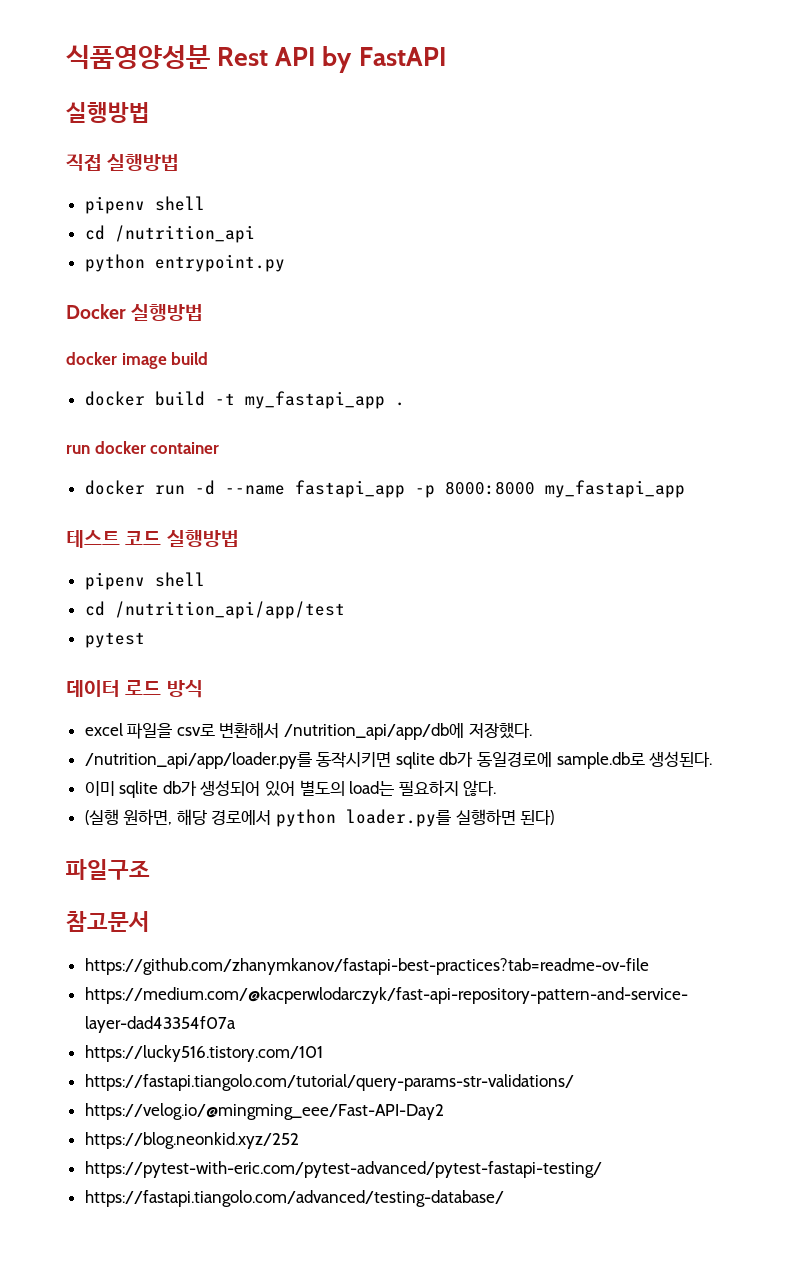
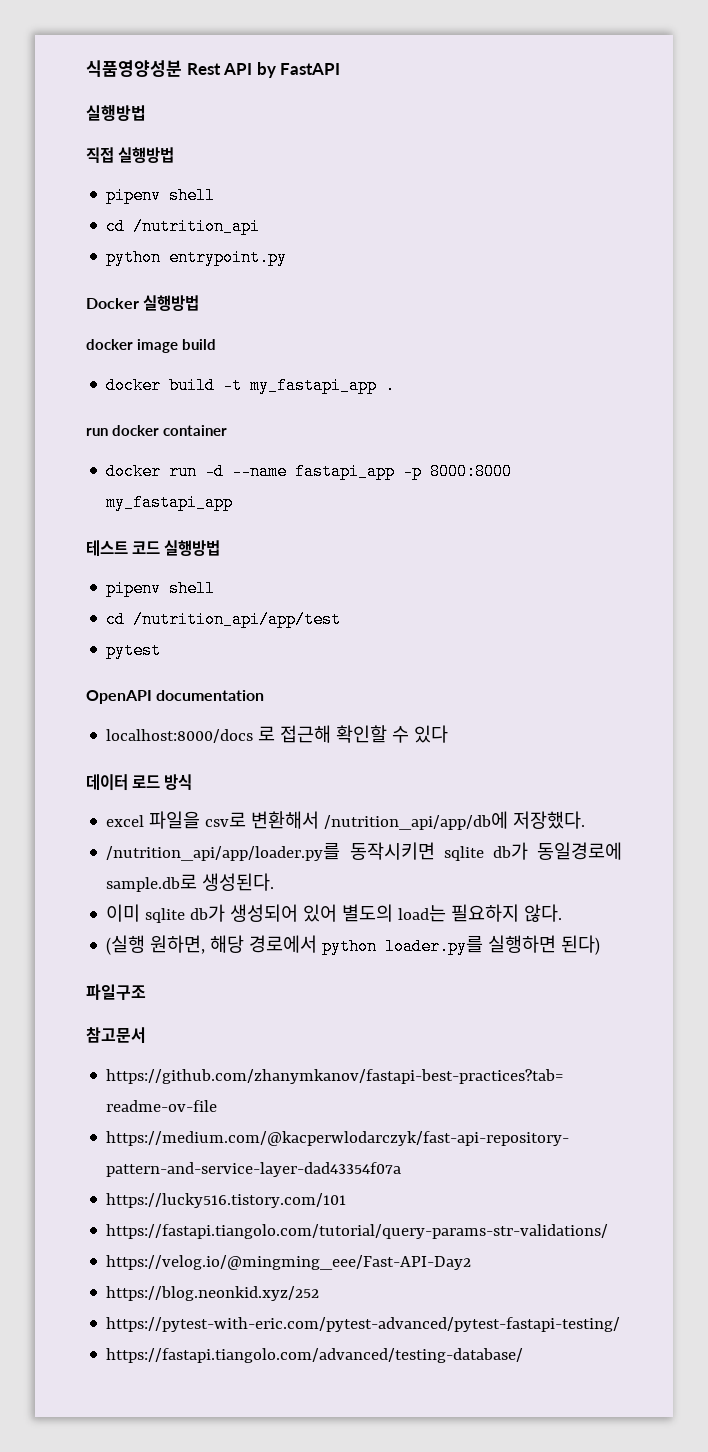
(145, 640) none -> [86,690,265,704] [106,725,449,743] // OpenAPI documentation // localhost:8000/docs 로 접근해 확인할 수 있다

